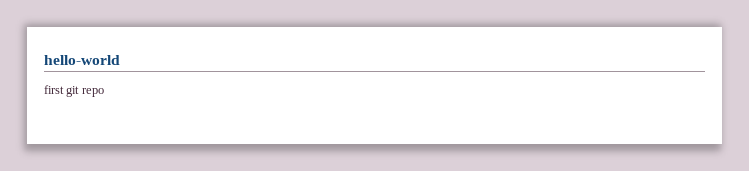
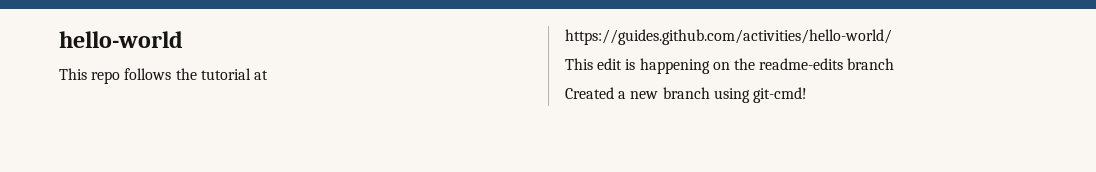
[44,85,104,97] first git repo -> [59,68,268,84] [565,29,892,45] [565,58,895,74] [565,87,807,103] This repo follows the tutorial at https://guides.github.com/activities/hello-world/ // This edit is happening on the readme-edits branch // Created a new branch using git-cmd!

